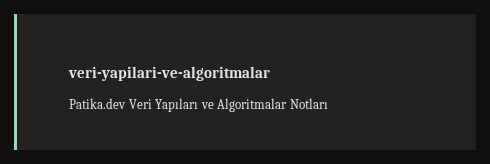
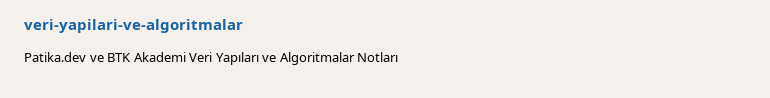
(126, 103) none -> [89,52,186,62] ve BTK Akademi

